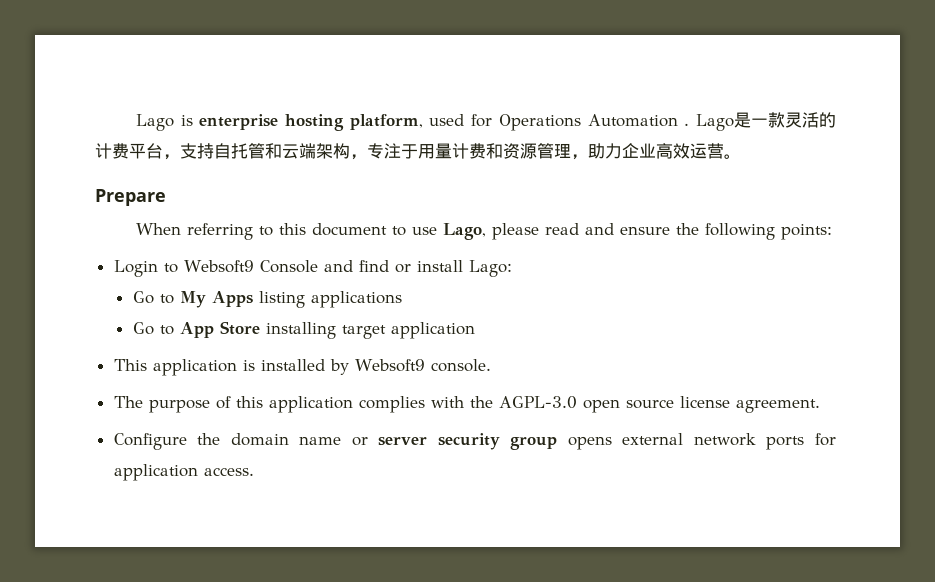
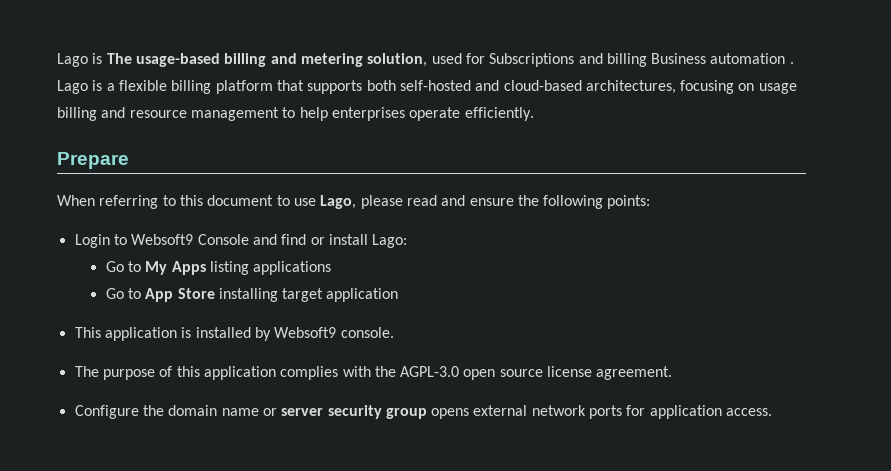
[135,112,836,131] [95,143,741,160] Lago is enterprise hosting platform, used for Operations Automation . Lago是一款灵活的计费平台，支持自托管和云端架构，专注于用量计费和资源管理，助力企业高效运营。 -> [57,53,794,67] [57,80,797,94] [57,107,534,121] Lago is The usage-based billing and metering solution, used for Subscriptions and billing Business automation . Lago is a flexible billing platform that supports both self-hosted and cloud-based architectures, focusing on usage billing and resource management to help enterprises operate efficiently.

